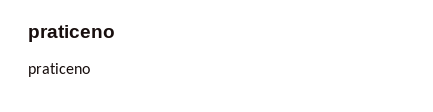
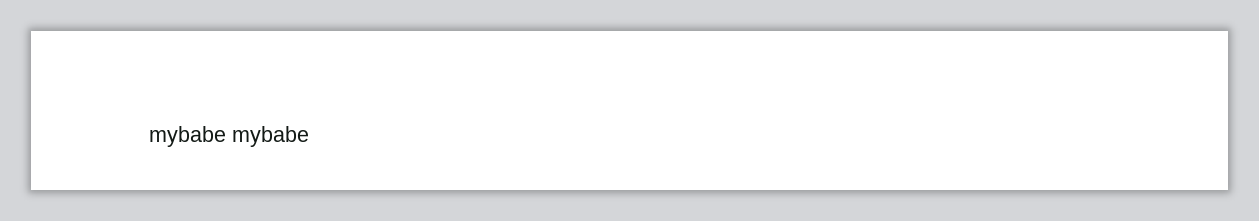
[28,25,115,42] [28,63,90,77] praticeno // praticeno -> [149,126,309,147] mybabe mybabe

